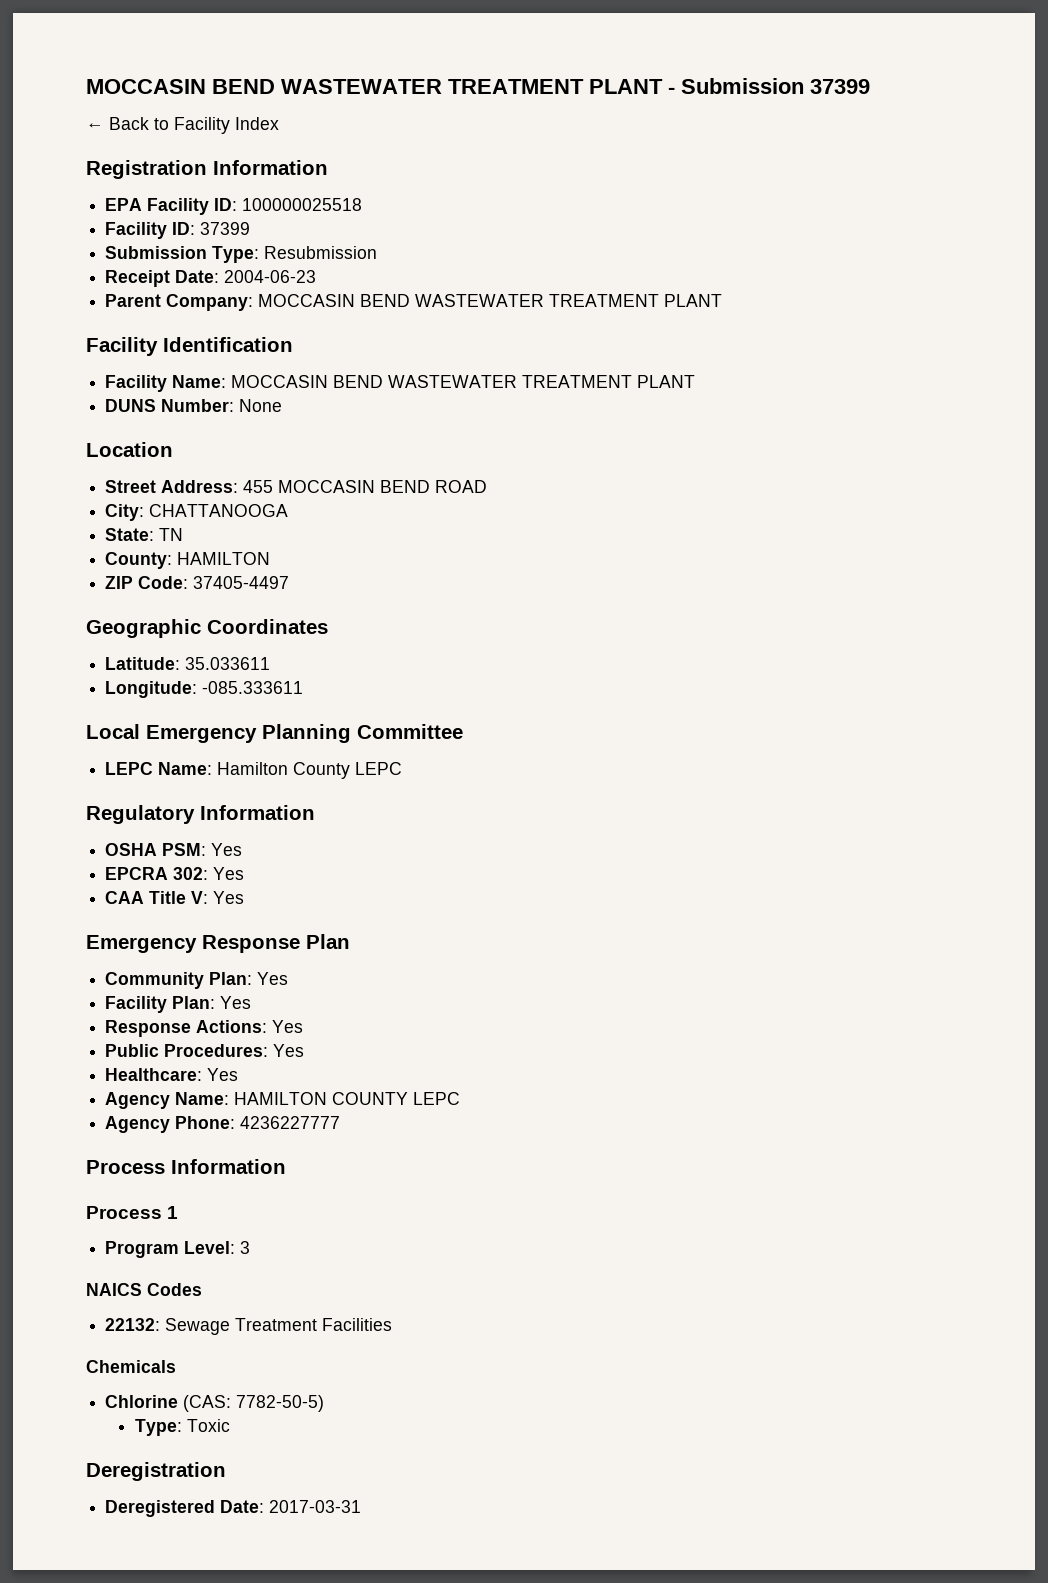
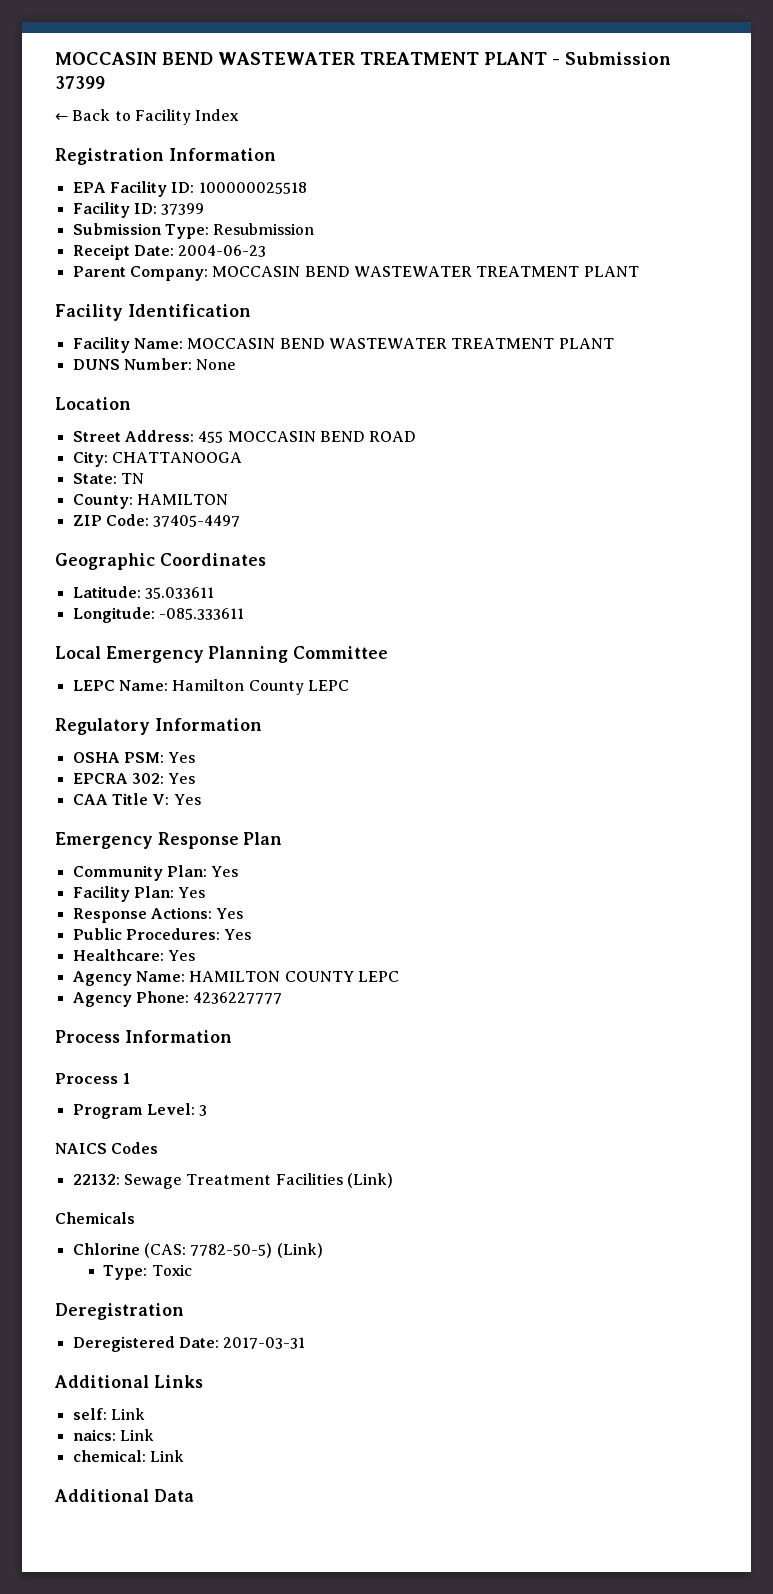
(393, 1324) none -> [346,1173,393,1188] (Link)
(325, 1403) none -> [276,1243,323,1258] (Link)
(362, 1506) none -> [54,1375,203,1388] [72,1408,145,1420] [72,1429,154,1441] [72,1450,184,1462] [54,1489,194,1502] // Additional Links // self: Link // naics: Link // chemical: Link // Additional Data

